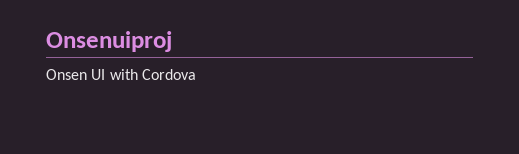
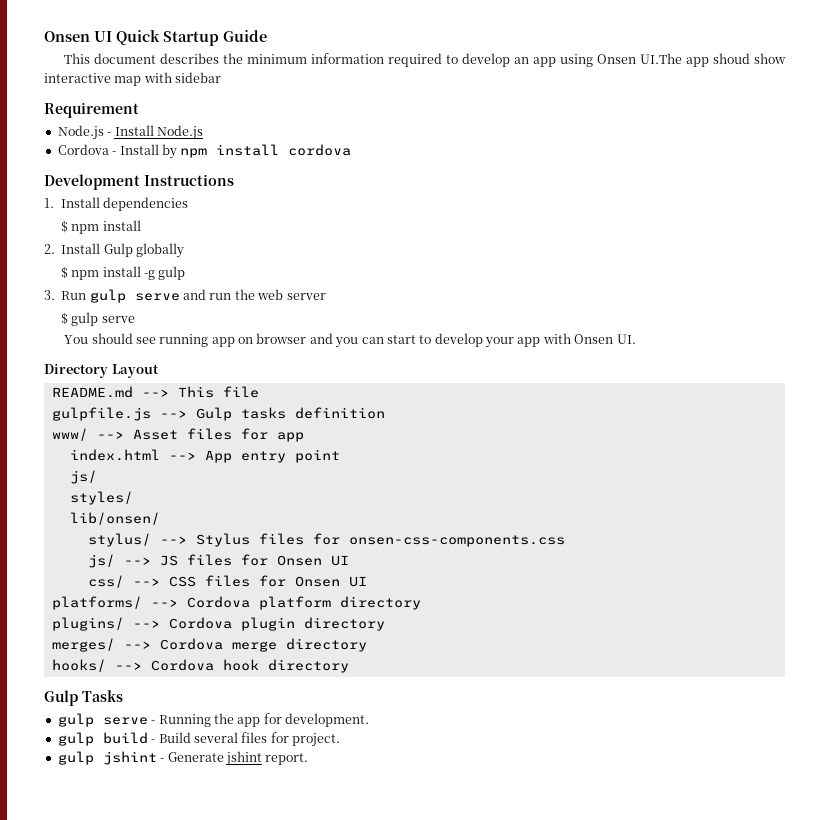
[46,31,172,52] [46,69,196,80] Onsenuiproj // Onsen UI with Cordova -> [44,30,267,46] [64,53,786,67] [44,72,222,86] [44,102,139,118] [57,125,203,140] [57,144,352,159] [44,174,234,190] [44,197,189,211] [60,220,141,234] [44,243,184,258] [60,266,186,280] [44,289,326,303] [60,312,135,326] [64,333,636,348] [44,364,159,378] [51,386,259,398] [51,407,385,421] [51,428,304,442] [69,449,340,463] [69,470,97,484] [69,491,133,505] [69,512,160,525] [87,533,565,547] [87,554,349,568] [87,575,367,588] [51,596,421,610] [51,617,385,631] [51,638,367,652] [51,659,349,673] [44,690,123,706] [57,713,369,727] [57,732,340,747] [57,751,309,766] Onsen UI Quick Startup Guide // This document describes the minimum information required to develop an app using Onsen UI.The app shoud show interactive map with sidebar // Requirement // Node.js - Install Node.js // Cordova - Install by npm install cordova // Development Instructions // 1. Install dependencies // $ npm install // 2. Install Gulp globally // $ npm install -g gulp // 3. Run gulp serve and run the web server // $ gulp serve // You should see running app on browser and you can start to develop your app with Onsen UI. // Directory Layout // README.md --> This file // gulpfile.js --> Gulp tasks definition // www/ --> Asset files for app // index.html --> App entry point // js/ // styles/ // lib/onsen/ // stylus/ --> Stylus files for onsen-css-components.css // js/ --> JS files for Onsen UI // css/ --> CSS files for Onsen UI // platforms/ --> Cordova platform directory // plugins/ --> Cordova plugin directory // merges/ --> Cordova merge directory // hooks/ --> Cordova hook directory // Gulp Tasks // gulp serve - Running the app for development. // gulp build - Build several files for project. // gulp jshint - Generate jshint report.

